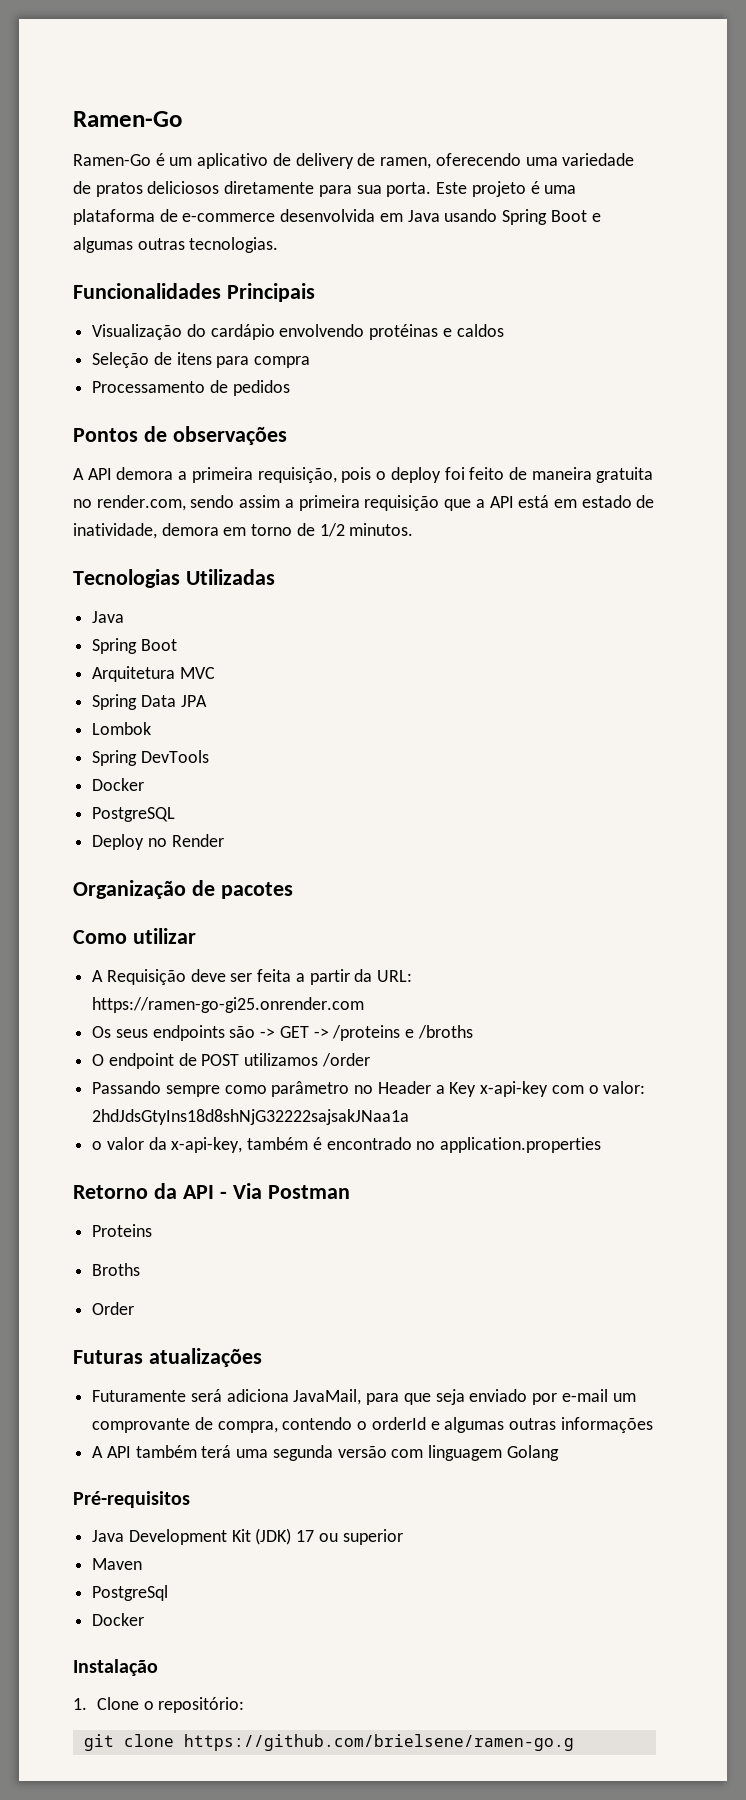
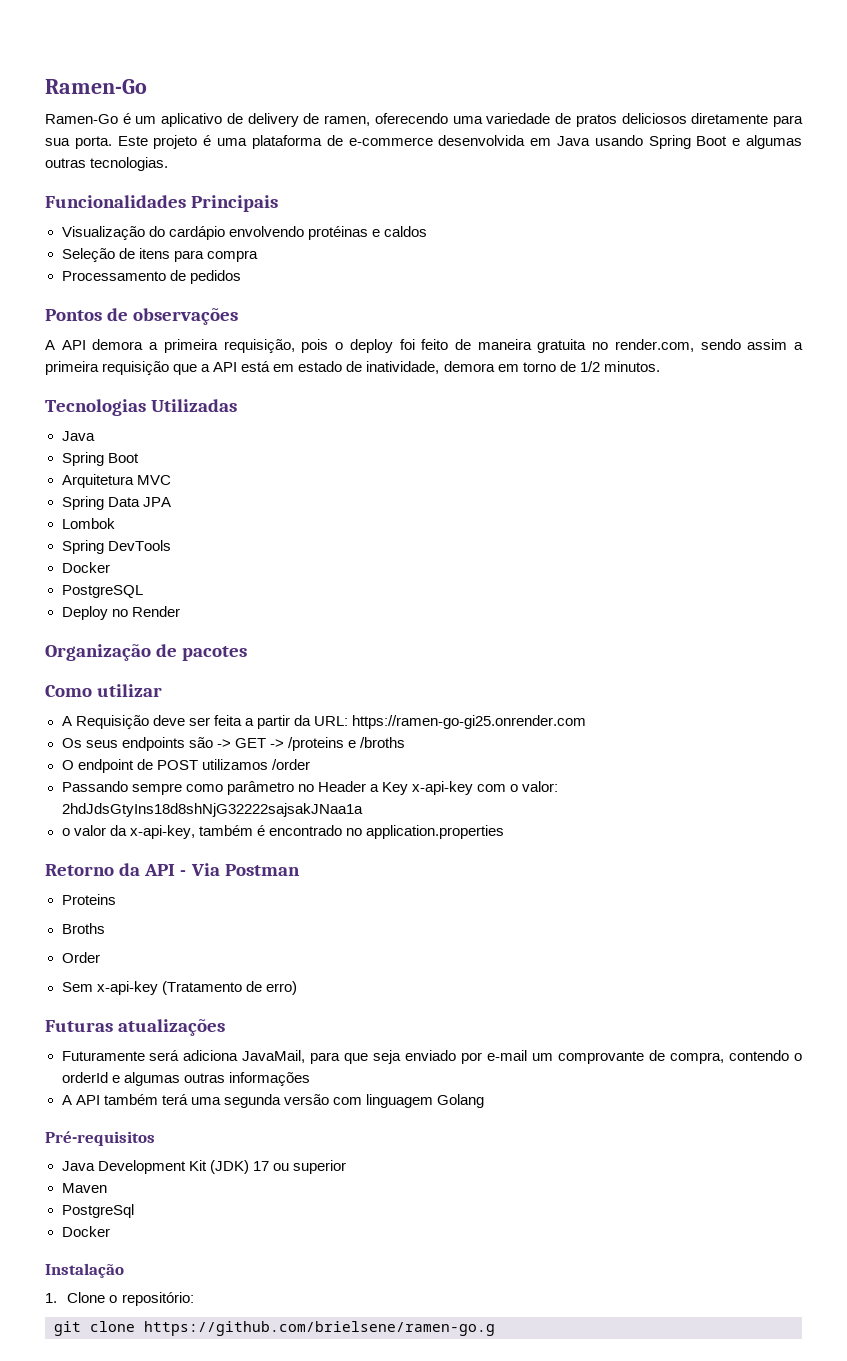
(135, 1308) none -> [61,981,297,995] // Sem x-api-key (Tratamento de erro)

